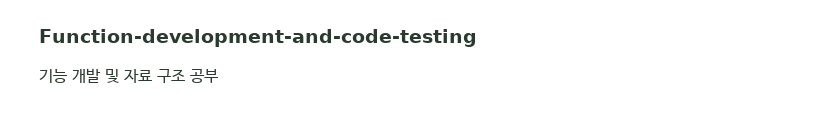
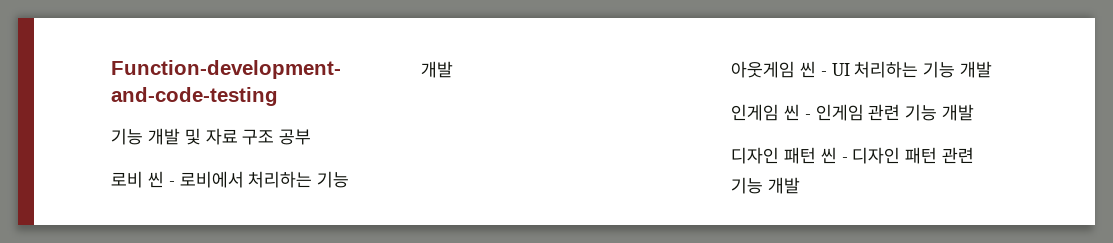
(218, 76) none -> [111,171,350,188] [421,61,453,78] [731,61,993,78] [731,104,975,121] [731,147,975,164] [731,177,800,194] // 로비 씬 - 로비에서 처리하는 기능 개발 // 아웃게임 씬 - UI 처리하는 기능 개발 // 인게임 씬 - 인게임 관련 기능 개발 // 디자인 패턴 씬 - 디자인 패턴 관련 기능 개발

